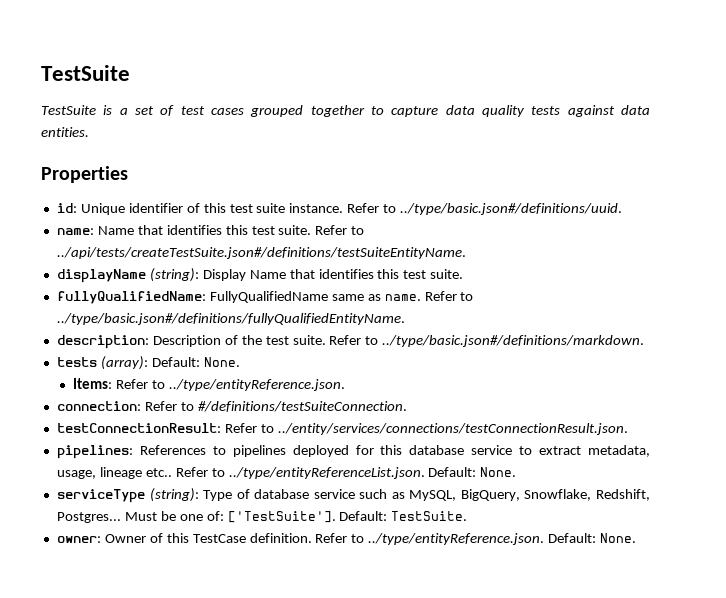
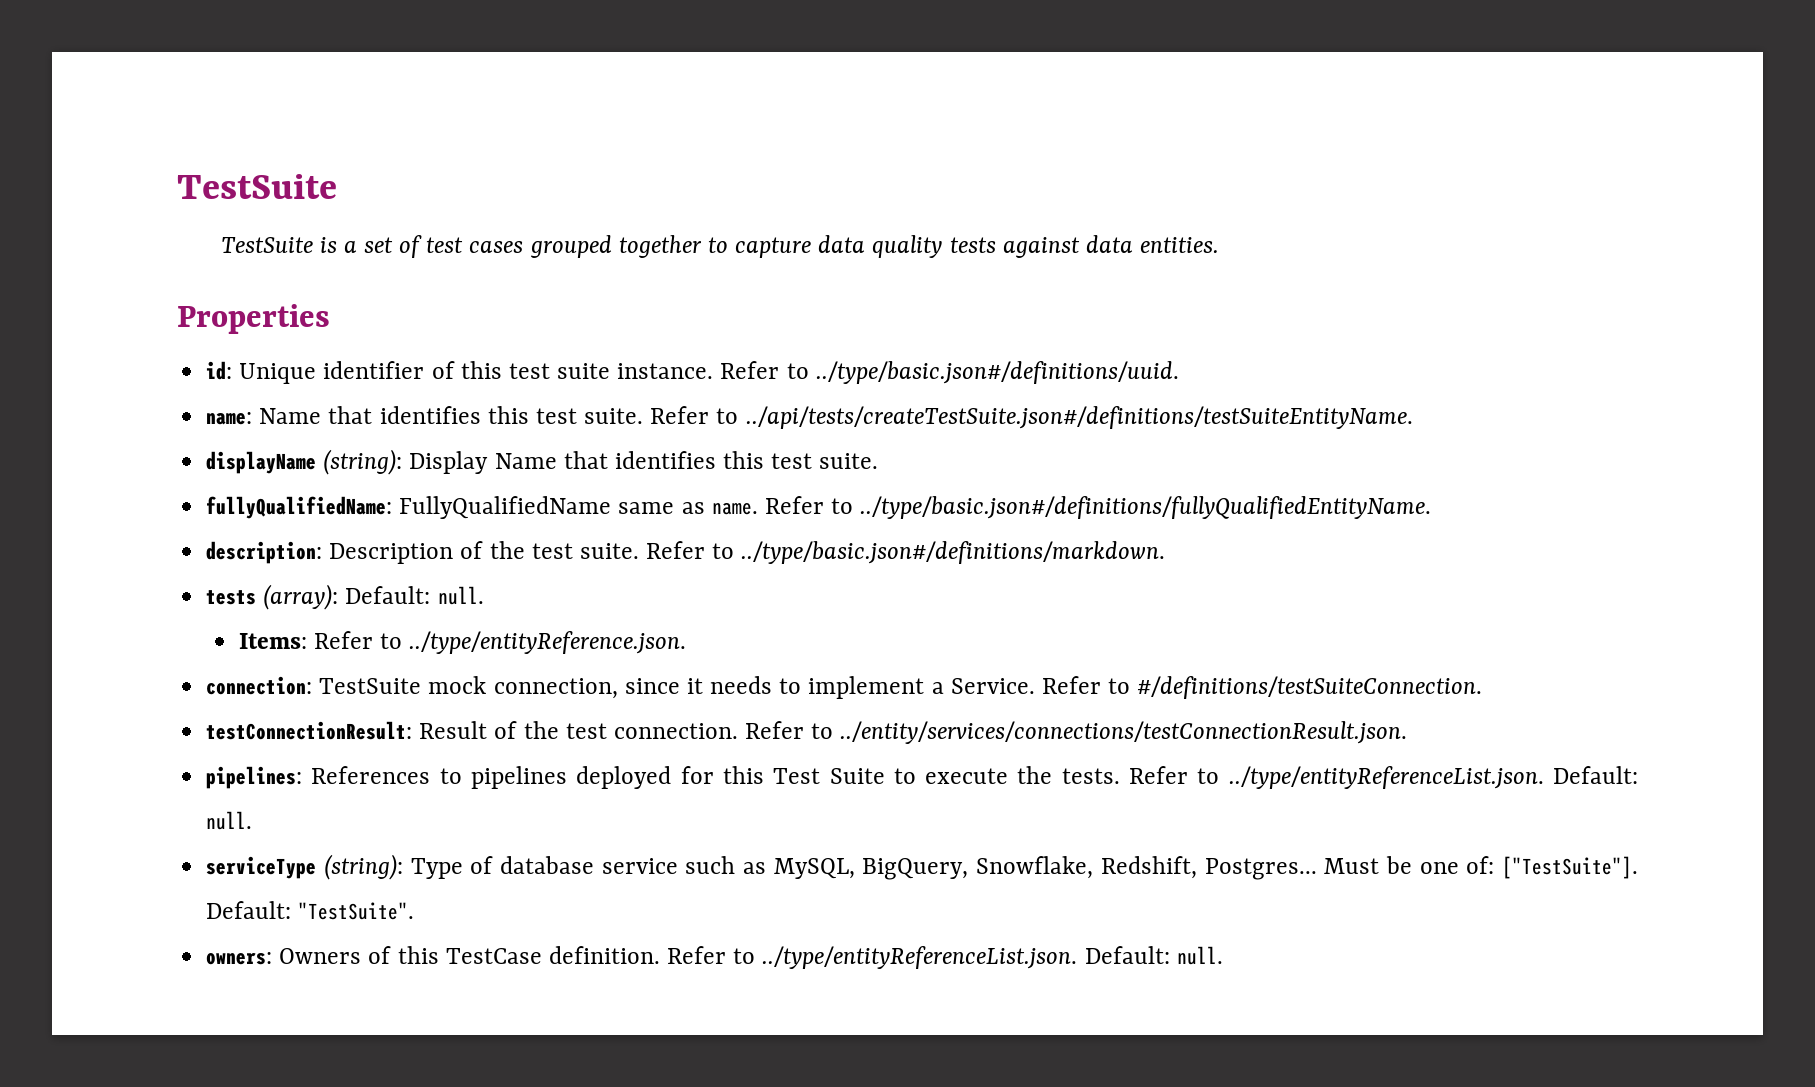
[203,357,240,367] None. -> [437,586,484,605] null.
(141, 406) none -> [319,676,1035,699] TestSuite mock connection, since it needs to implement a Service.
(221, 428) none -> [419,721,738,739] Result of the test connection.
[409,445,650,457] [56,467,517,479] database service to extract metadata, usage, lineage etc.. Refer to ../type/entityReferenceList.json. Default: None. -> [773,766,1638,789] [206,811,253,830] Test Suite to execute the tests. Refer to ../type/entityReferenceList.json. Default: null.
[227,511,468,523] [56,534,146,543] ['TestSuite']. Default: TestSuite. // owner: Owner -> [1502,856,1639,879] [206,901,415,920] [206,948,362,965] ["TestSuite"]. Default: "TestSuite". // owners: Owners
[368,533,637,545] ../type/entityReference.json. Default: None. -> [762,946,1223,969] ../type/entityReferenceList.json. Default: null.

